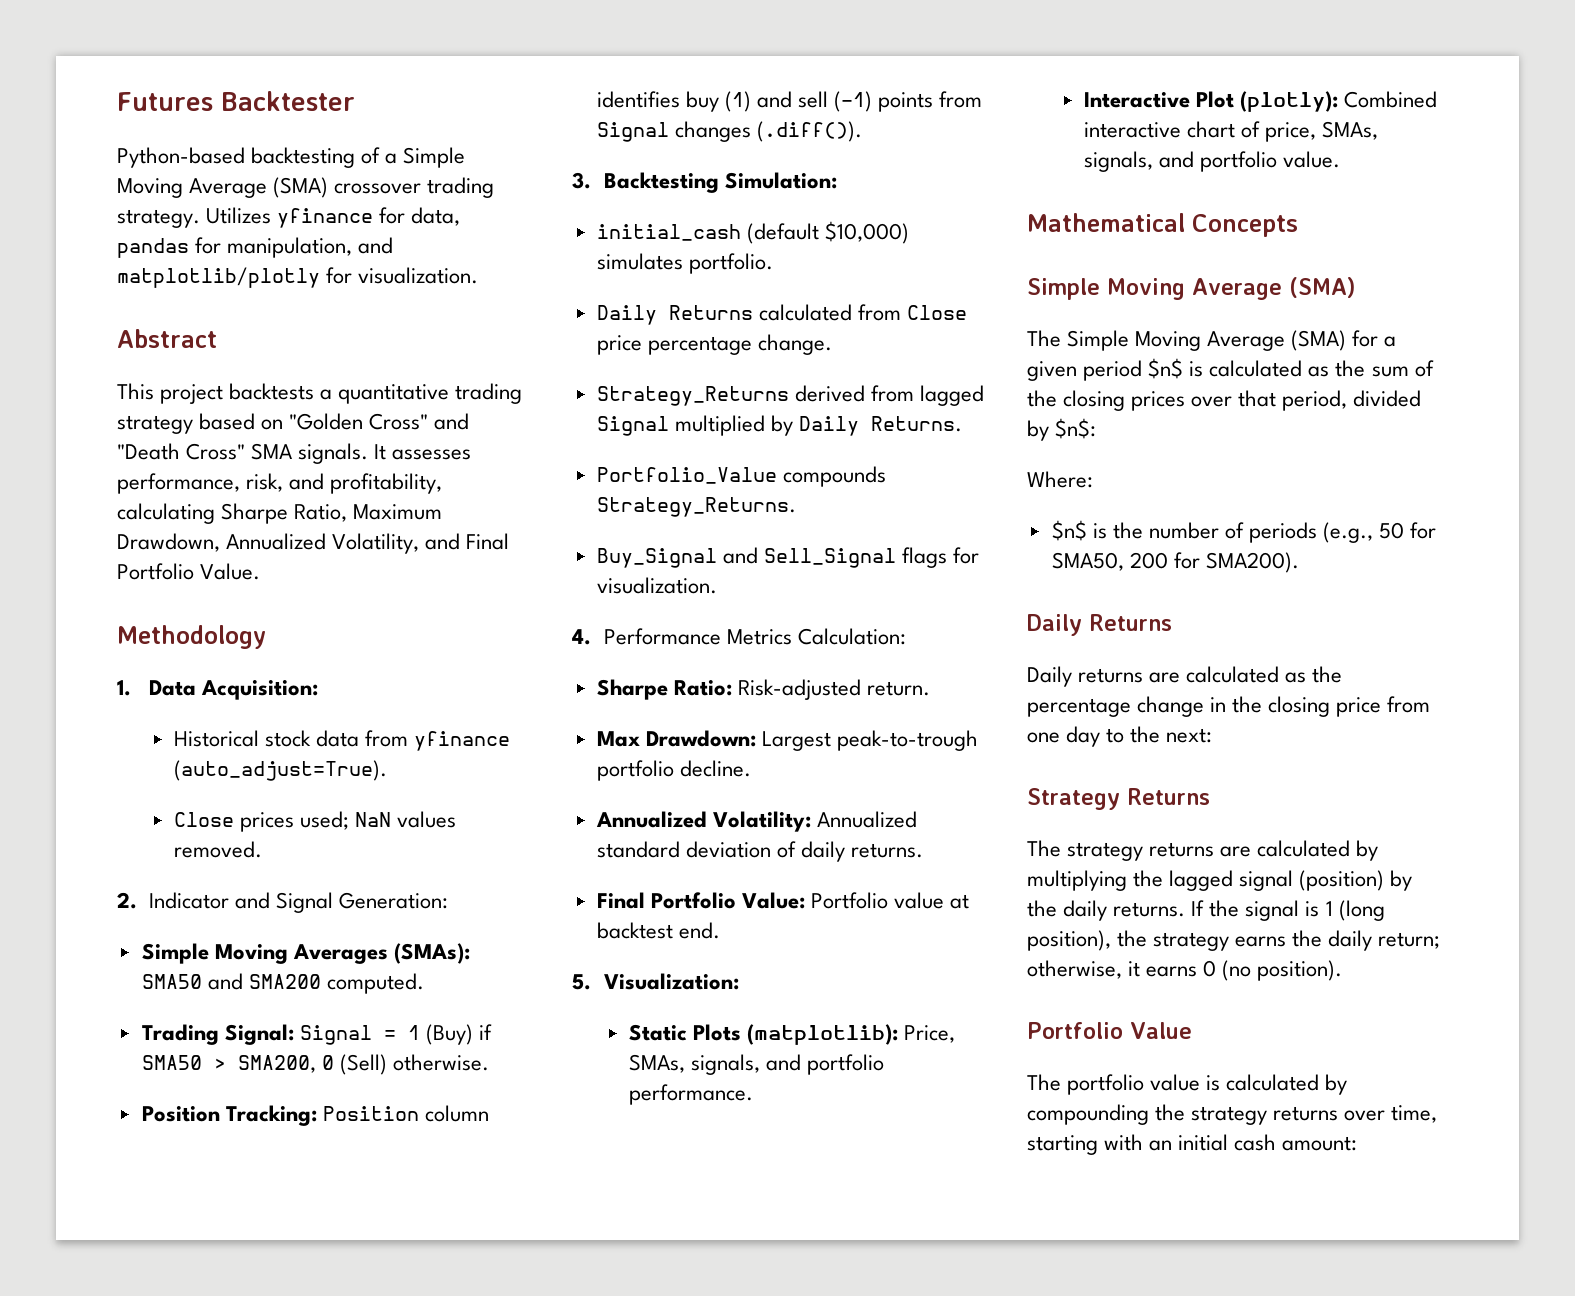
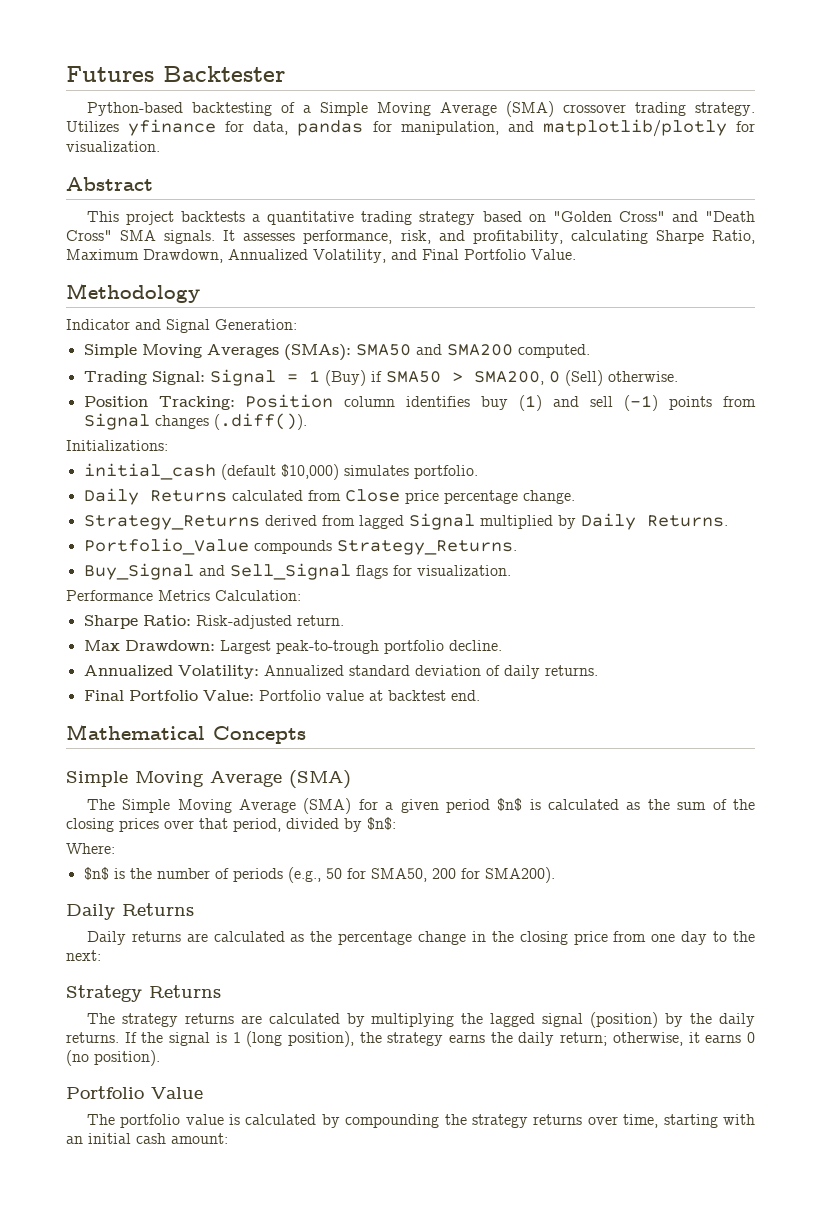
[117,680,319,700] [173,730,511,751] [173,760,387,781] [173,811,457,832] [173,841,262,858] [117,892,137,909] 1. Data Acquisition: // Historical stock data from yfinance (auto_adjust=True). // Close prices used; NaN values removed. // 2. -> (200, 293) none
[572,172,838,193] 3. Backtesting Simulation: -> [66,440,168,451] Initializations:
[572,629,591,645] 4. -> (511, 570) none
[572,973,740,990] [628,1024,956,1045] [628,1054,885,1075] [628,1084,753,1105] [1083,91,1438,112] [1083,121,1379,142] [1083,151,1341,172] // 5. Visualization: // Static Plots (matplotlib): Price, SMAs, signals, and portfolio performance. // Interactive Plot (plotly): Combined interactive chart of price, SMAs, signals, and portfolio value. -> (480, 695) none

